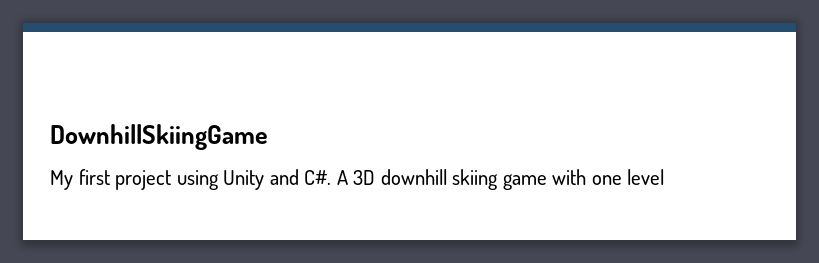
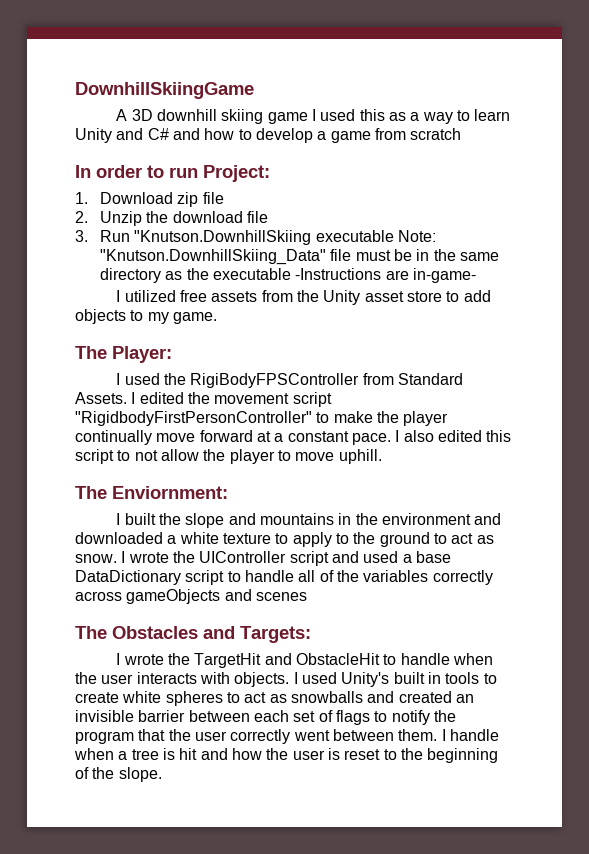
[50,169,332,190] My first project using Unity and C#. -> (254, 90) none
[552,169,665,185] with one level -> [312,109,511,124] [75,128,462,143] [75,165,270,182] [75,192,224,207] [75,211,268,226] [75,230,436,245] [99,249,499,265] [99,268,476,283] [116,290,491,305] [75,309,217,324] [75,346,172,363] [116,373,464,388] [75,392,332,407] [75,411,449,426] [75,430,512,445] [75,449,382,464] [75,486,228,499] [116,513,502,528] [75,532,494,547] [75,551,451,566] [75,570,493,585] [75,589,307,604] [75,626,311,643] [116,653,493,668] [75,672,497,687] [75,691,474,706] [75,710,456,725] [75,729,499,744] [74,748,499,763] [75,767,162,782] I used this as a way to learn Unity and C# and how to develop a game from scratch // In order to run Project: // 1. Download zip file // 2. Unzip the download file // 3. Run "Knutson.DownhillSkiing executable Note: "Knutson.DownhillSkiing_Data" file must be in the same directory as the executable -Instructions are in-game- // I utilized free assets from the Unity asset store to add objects to my game. // The Player: // I used the RigiBodyFPSController from Standard Assets. I edited the movement script "RigidbodyFirstPersonController" to make the player continually move forward at a constant pace. I also edited this script to not allow the player to move uphill. // The Enviornment: // I built the slope and mountains in the environment and downloaded a white texture to apply to the ground to act as snow. I wrote the UIController script and used a base DataDictionary script to handle all of the variables correctly across gameObjects and scenes // The Obstacles and Targets: // I wrote the TargetHit and ObstacleHit to handle when the user interacts with objects. I used Unity's built in tools to create white spheres to act as snowballs and created an invisible barrier between each set of flags to notify the program that the user correctly went between them. I handle when a tree is hit and how the user is reset to the beginning of the slope.

